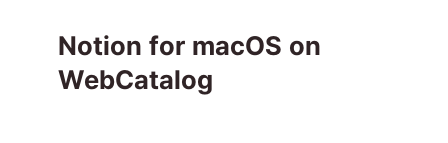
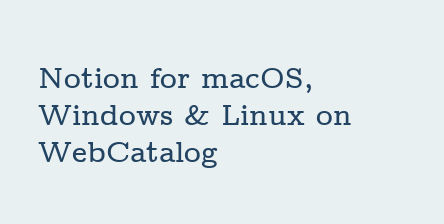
[192,36,283,56] macOS -> [201,68,313,93] [38,105,305,125] macOS, Windows & Linux

